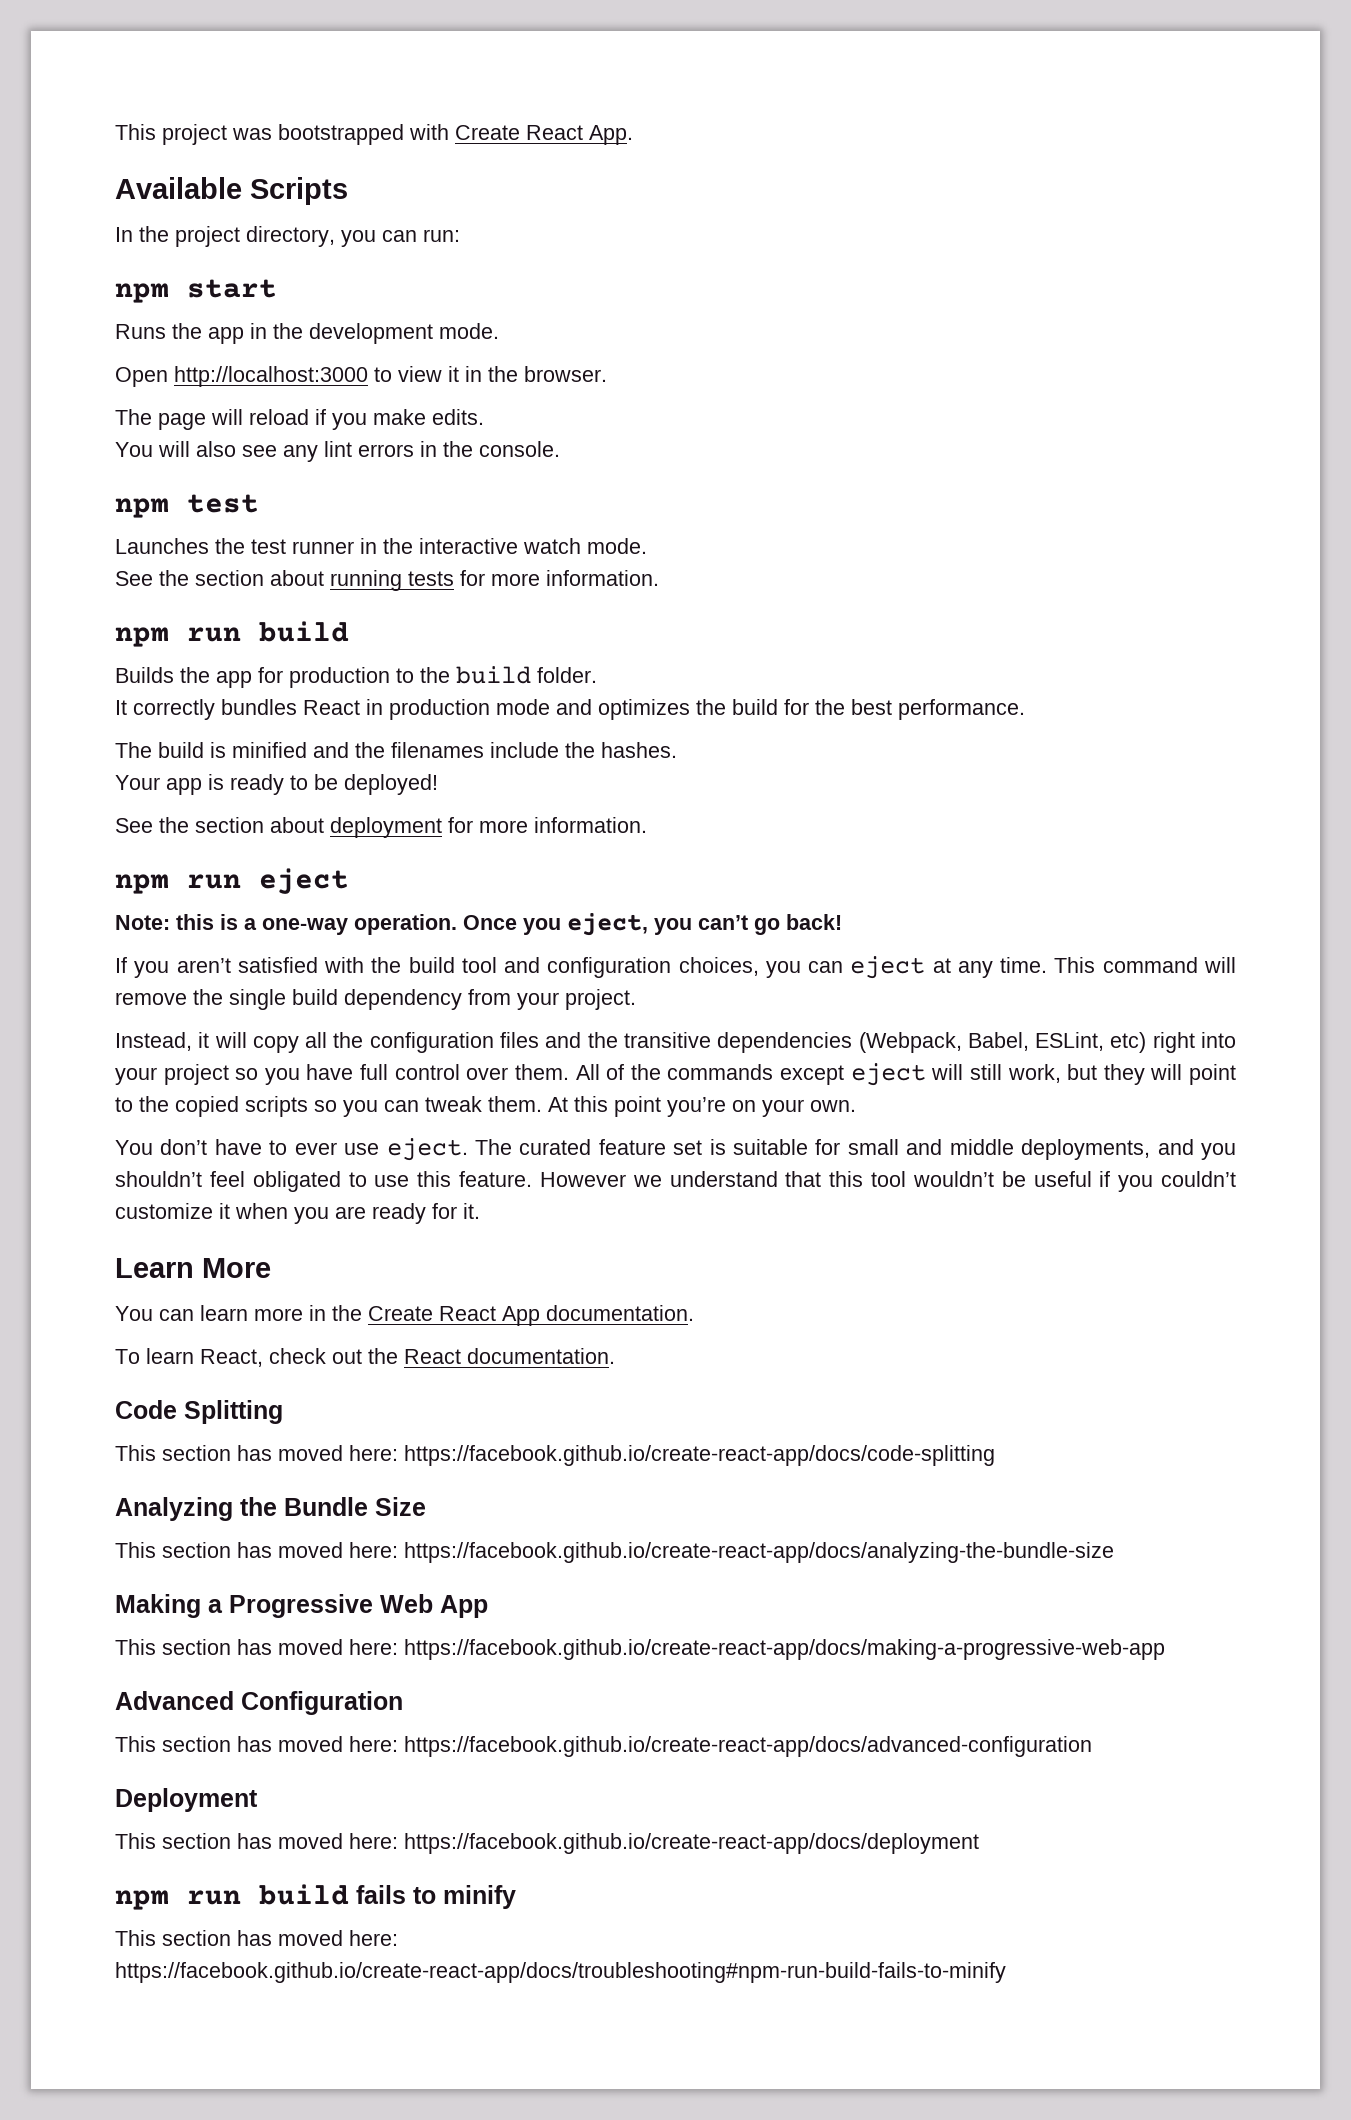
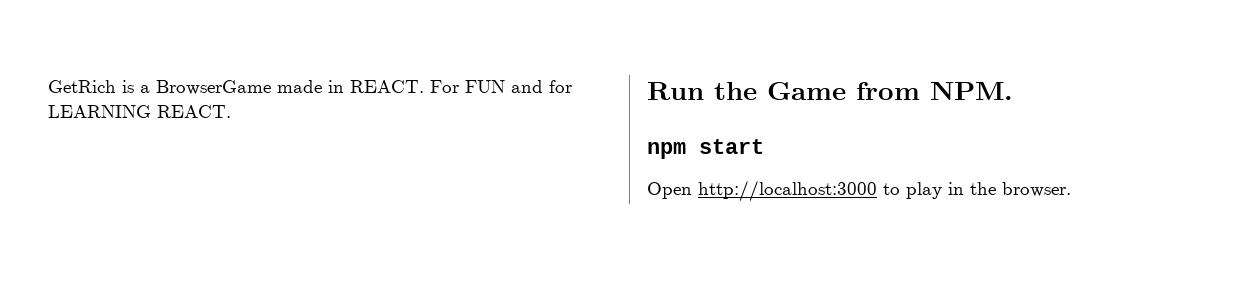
[115,124,633,145] [115,177,348,205] [115,226,460,247] [115,279,277,303] [115,323,499,344] This project was bootstrapped with Create React App. // Available Scripts // In the project directory, you can run: // npm start // Runs the app in the development mode. -> [48,80,572,95] [48,105,231,118] [647,81,1013,100] [647,139,764,159] GetRich is a BrowserGame made in REACT. For FUN and for LEARNING REACT. // Run the Game from NPM. // npm start
[398,366,459,382] view it -> [906,182,942,199] play
[115,409,484,430] [115,441,560,462] [115,494,259,518] [115,538,647,554] [115,570,659,591] [115,621,349,647] [115,666,597,688] [115,699,1025,720] [115,742,677,758] [115,774,438,795] [115,817,647,838] [115,868,349,894] [115,913,842,936] [115,956,1237,979] [115,989,636,1010] [115,1032,1236,1053] [115,1063,1236,1086] [115,1096,856,1117] [115,1138,1237,1161] [115,1171,1237,1192] [115,1203,480,1224] [115,1258,271,1278] [115,1305,694,1326] [115,1348,615,1367] [115,1400,283,1424] [115,1445,995,1466] [115,1497,426,1521] [115,1542,1114,1563] [115,1594,488,1618] [115,1639,1165,1660] [115,1691,403,1715] [115,1736,1092,1757] [115,1788,258,1812] [115,1833,979,1854] [115,1884,516,1910] [115,1930,398,1946] [115,1962,1006,1983] // The page will reload if you make edits. // You will also see any lint errors in the console. // npm test // Launches the test runner in the interactive watch mode. // See the section about running tests for more information. // npm run build // Builds the app for production to the build folder. // It correctly bundles React in production mode and optimizes the build for the best performance. // The build is minified and the filenames include the hashes. // Your app is ready to be deployed! // See the section about deployment for more information. // npm run eject // Note: this is a one-way operation. Once you eject, you can’t go back! // If you aren’t satisfied with the build tool and configuration choices, you can eject at any time. This command will remove the single build dependency from your project. // Instead, it will copy all the configuration files and the transitive dependencies (Webpack, Babel, ESLint, etc) right into your project so you have full control over them. All of the commands except eject will still work, but they will point to the copied scripts so you can tweak them. At this point you’re on your own. // You don’t have to ever use eject. The curated feature set is suitable for small and middle deployments, and you shouldn’t feel obligated to use this feature. However we understand that this tool wouldn’t be useful if you couldn’t customize it when you are ready for it. // Learn More // You can learn more in the Create React App documentation. // To learn React, check out the React documentation. // Code Splitting // This section has moved here: https://facebook.github.io/create-react-app/docs/code-splitting // Analyzing the Bundle Size // This section has moved here: https://facebook.github.io/create-react-app/docs/analyzing-the-bundle-size // Making a Progressive Web App // This section has moved here: https://facebook.github.io/create-react-app/docs/making-a-progressive-web-app // Advanced Configuration // This section has moved here: https://facebook.github.io/create-react-app/docs/advanced-configuration // Deployment // This section has moved here: https://facebook.github.io/create-react-app/docs/deployment // npm run build fails to minify // This section has moved here: https://facebook.github.io/create-react-app/docs/troubleshooting#npm-run-build-fails-to-minify -> (1071, 189) none

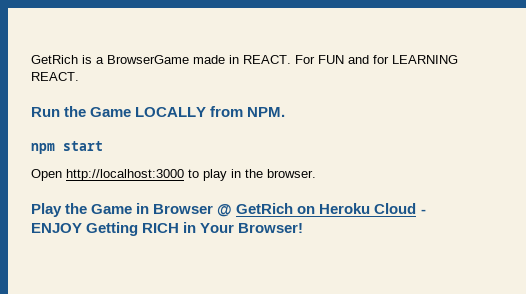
(846, 91) none -> [135,107,207,117] LOCALLY
(1071, 189) none -> [31,203,426,217] [31,222,304,236] // Play the Game in Browser @ GetRich on Heroku Cloud - ENJOY Getting RICH in Your Browser!

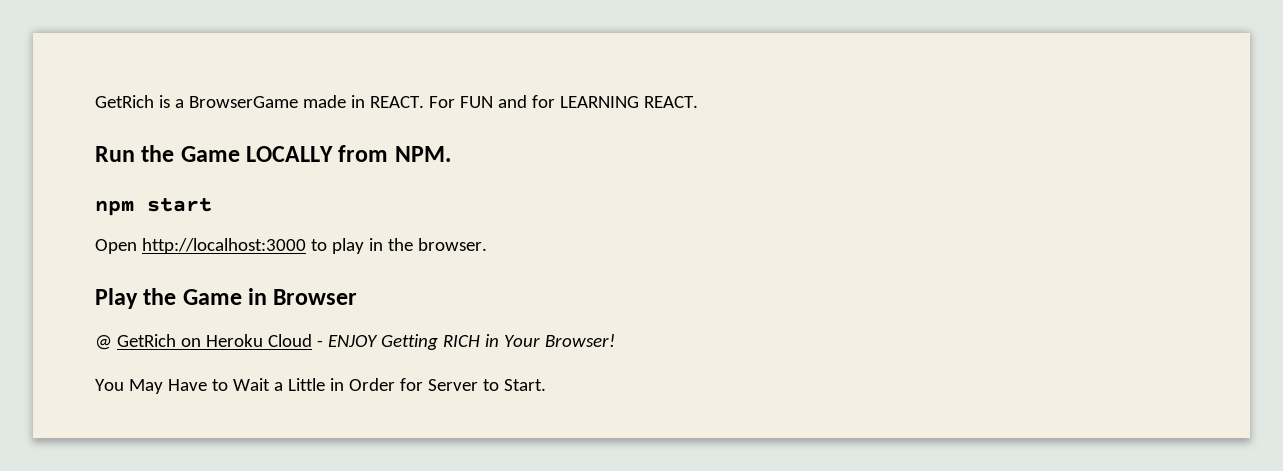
(214, 209) none -> (358, 297) //
(304, 228) none -> [95,378,546,394] // You May Have to Wait a Little in Order for Server to Start.

